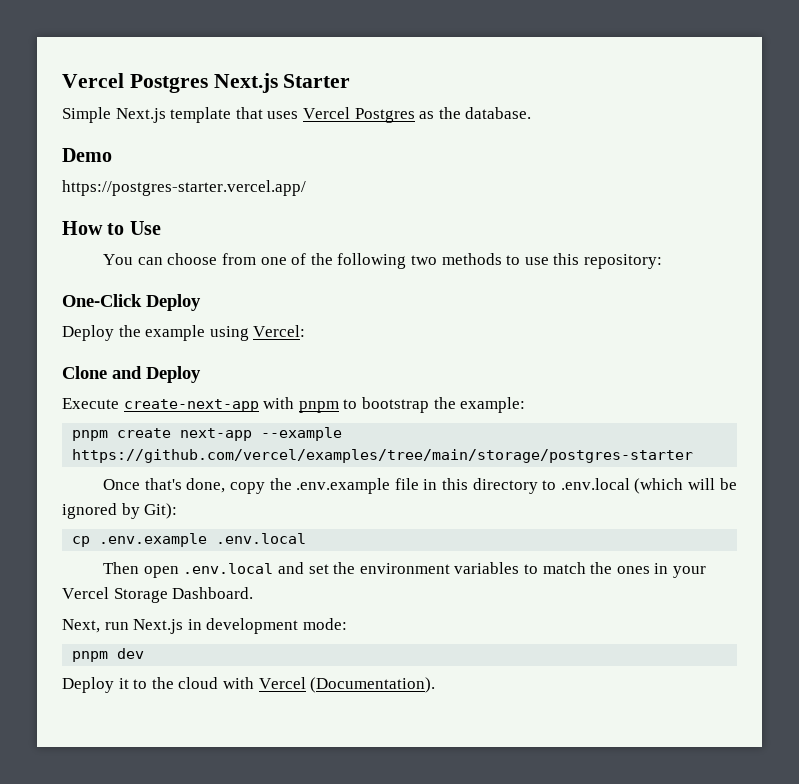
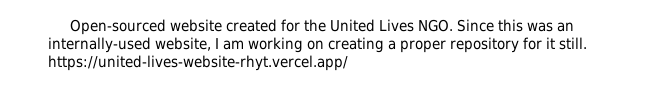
[62,73,351,93] [62,107,532,123] [62,148,112,162] [62,180,306,196] [62,221,161,235] [103,253,662,269] [62,294,201,311] [62,325,306,341] [62,366,201,383] [62,397,526,413] [72,427,343,441] [72,449,694,463] [103,478,737,494] [62,503,178,519] [72,533,307,547] [103,562,706,578] [62,587,254,603] [62,618,347,634] [72,648,145,662] [62,677,436,693] Vercel Postgres Next.js Starter // Simple Next.js template that uses Vercel Postgres as the database. // Demo // https://postgres-starter.vercel.app/ // How to Use // You can choose from one of the following two methods to use this repository: // One-Click Deploy // Deploy the example using Vercel: // Clone and Deploy // Execute create-next-app with pnpm to bootstrap the example: // pnpm create next-app --example https://github.com/vercel/examples/tree/main/storage/postgres-starter // Once that's done, copy the .env.example file in this directory to .env.local (which will be ignored by Git): // cp .env.example .env.local // Then open .env.local and set the environment variables to match the ones in your Vercel Storage Dashboard. // Next, run Next.js in development mode: // pnpm dev // Deploy it to the cloud with Vercel (Documentation). -> [70,19,575,35] [48,37,587,53] [48,55,348,71] Open-sourced website created for the United Lives NGO. Since this was an internally-used website, I am working on creating a proper repository for it still. https://united-lives-website-rhyt.vercel.app/

